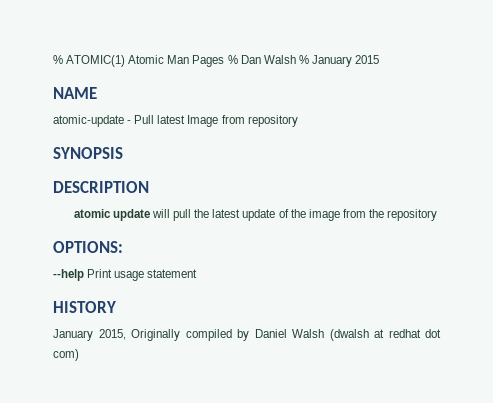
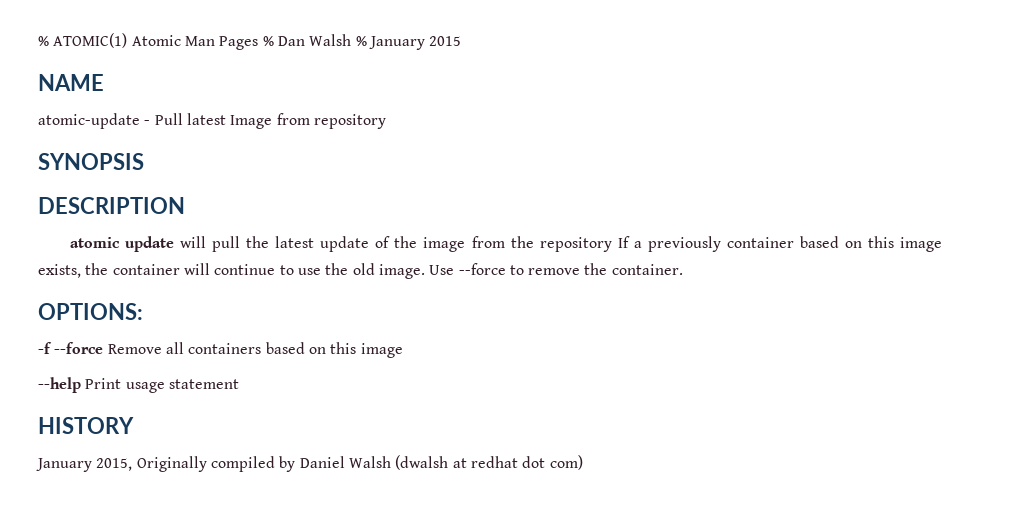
[53,241,123,253] // OPTIONS: -> [617,236,942,252] [38,263,683,279] [38,303,143,320] [38,342,403,358] If a previously container based on this image exists, the container will continue to use the old image. Use --force to remove the container. // OPTIONS: // -f --force Remove all containers based on this image

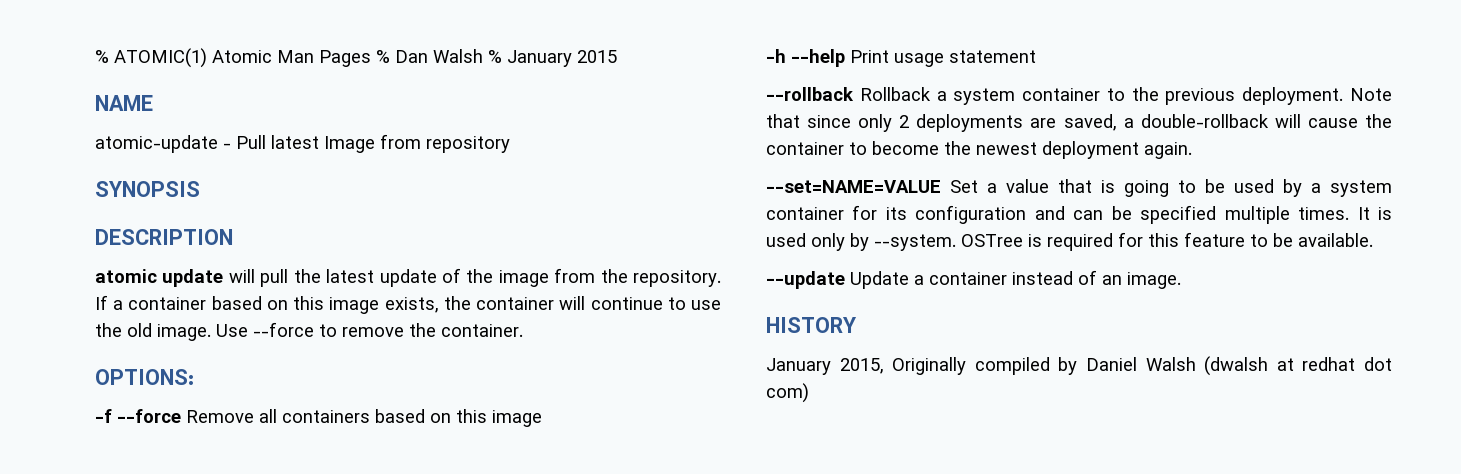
[539,237,612,252] repository -> [633,270,722,287] repository.
[647,236,721,252] previously -> (124, 305) none
(403, 350) none -> [766,49,786,63] -h
(239, 384) none -> [766,87,1392,105] [766,114,1392,132] [766,141,1192,159] [766,179,1392,197] [766,205,1392,224] [766,232,1373,251] [766,270,1181,289] // --rollback Rollback a system container to the previous deployment. Note that since only 2 deployments are saved, a double-rollback will cause the container to become the newest deployment again. // --set=NAME=VALUE Set a value that is going to be used by a system container for its configuration and can be specified multiple times. It is used only by --system. OSTree is required for this feature to be available. // --update Update a container instead of an image.

